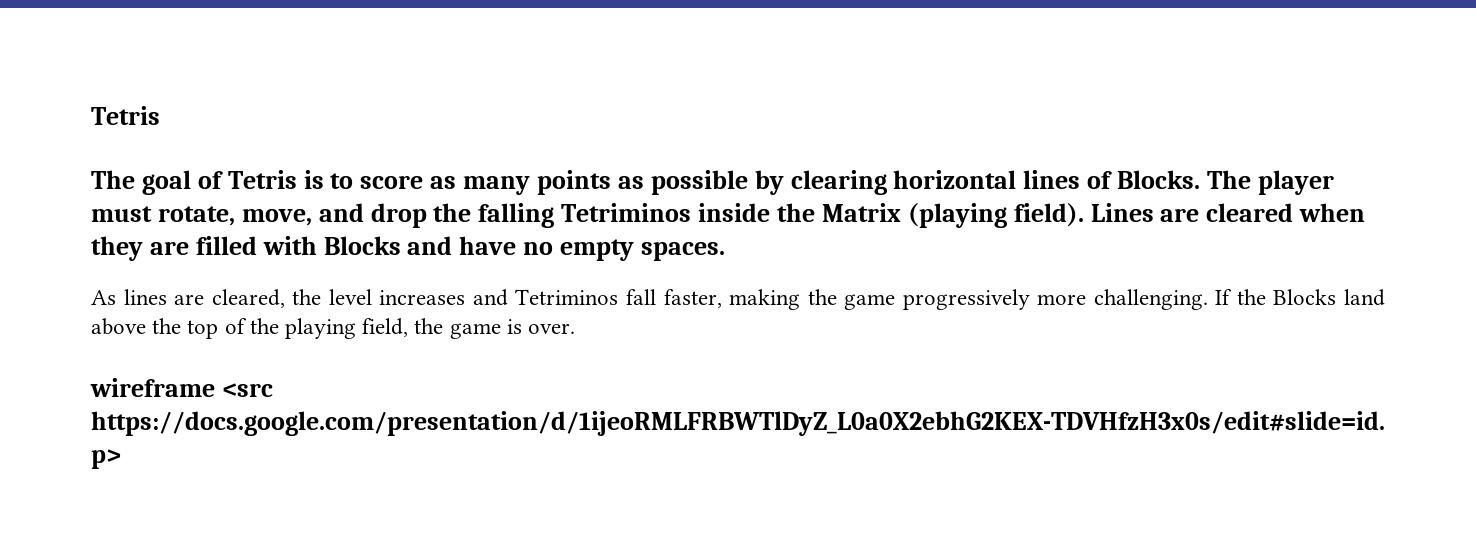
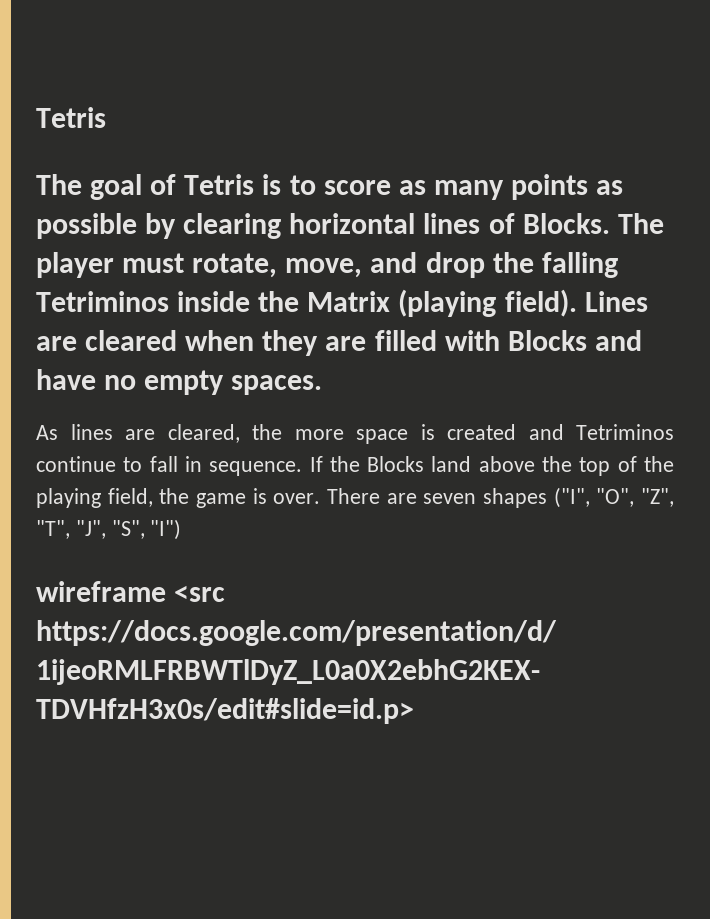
[328,289,1208,310] level increases and Tetriminos fall faster, making the game progressively more challenging. -> [294,424,674,444] [36,456,303,476] more space is created and Tetriminos continue to fall in sequence.
(576, 328) none -> [327,487,674,508] [36,519,182,540] There are seven shapes ("I", "O", "Z", "T", "J", "S", "I")

